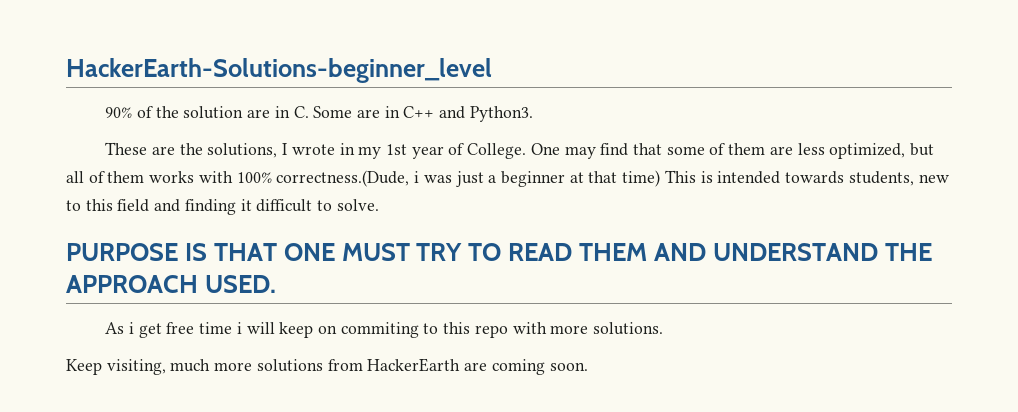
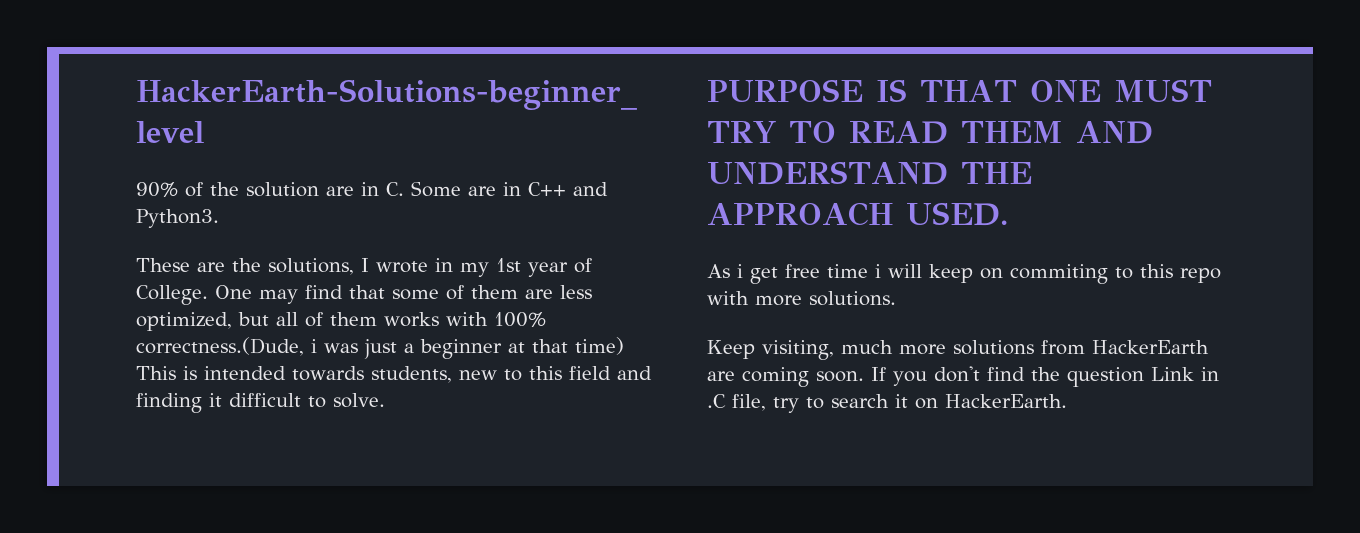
(588, 366) none -> [871,366,1219,387] [707,394,1067,413] If you don't find the question Link in .C file, try to search it on HackerEarth.

